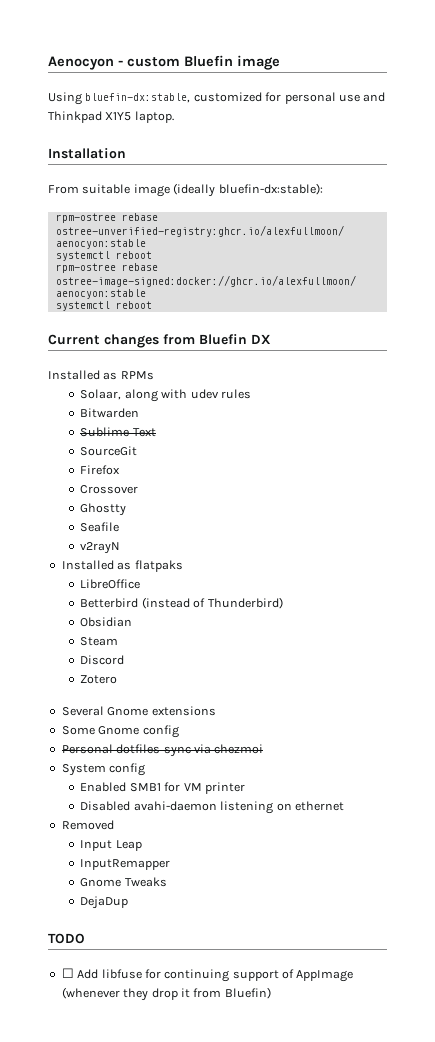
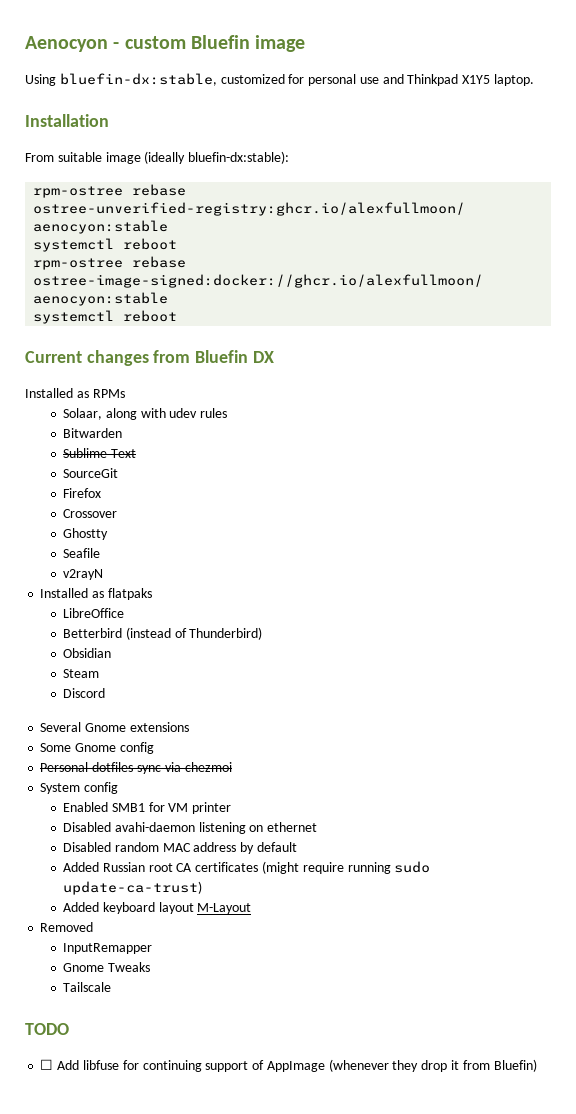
[80,675,118,684] // Zotero -> (106, 693) none
(344, 806) none -> [63,842,298,854] [63,861,431,874] [63,881,203,895] [63,902,252,914] // Disabled random MAC address by default // Added Russian root CA certificates (might require running sudo update-ca-trust) // Added keyboard layout M-Layout
[80,840,142,851] // Input Leap -> (94, 927) none
[80,896,129,909] DejaDup -> [63,982,112,992] Tailscale

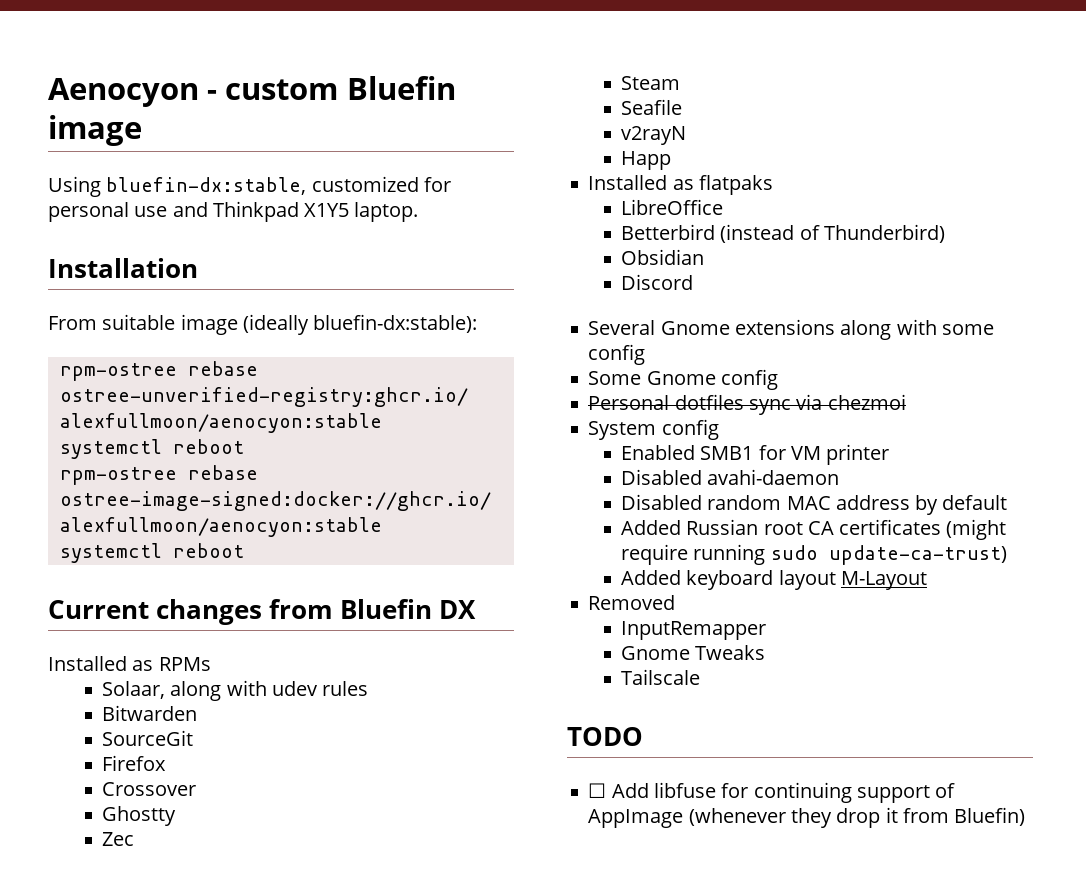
[63,448,136,458] // Sublime Text -> (198, 713) none
(109, 534) none -> [102,832,135,846] [621,76,681,90] // Zec // Steam
(104, 574) none -> [621,151,672,170] // Happ
[63,669,100,678] // Steam -> (705, 257) none
(189, 727) none -> [840,319,994,340] [588,344,646,365] along with some config
[198,822,318,834] listening on ethernet -> (840, 477) none

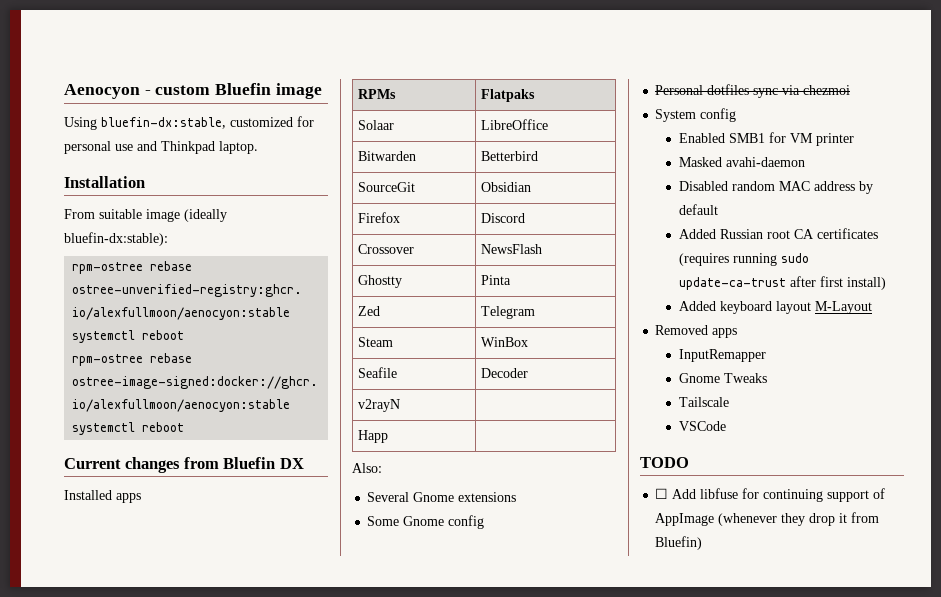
[304,203,350,217] X1Y5 -> (215, 147) none
[132,660,154,671] as -> [116,493,141,503] apps //
[102,680,369,701] [102,705,198,721] [102,730,194,746] [102,755,167,771] [102,782,197,796] [102,806,177,826] [102,832,135,846] [621,76,681,90] [621,99,683,115] [621,126,687,145] [621,151,672,170] [588,175,773,195] [621,199,724,215] [621,224,945,243] [621,249,705,265] [621,274,694,290] // Solaar, along with udev rules // Bitwarden // SourceGit // Firefox // Crossover // Ghostty // Zec // Steam // Seafile // v2rayN // Happ // Installed as flatpaks // LibreOffice // Betterbird (instead of Thunderbird) // Obsidian // Discord -> [480,89,535,102] [357,120,394,130] [480,119,548,130] [357,151,416,161] [480,151,538,161] [357,182,415,192] [480,182,531,192] [357,212,400,223] [480,213,525,223] [357,244,414,254] [480,244,542,254] [357,275,402,288] [480,275,511,285] [357,306,380,316] [480,306,535,319] [357,337,393,347] [480,337,528,347] [357,367,397,378] [480,368,528,378] [357,399,400,412] [357,430,388,443] [352,463,382,473] | Flatpaks // Solaar | LibreOffice // Bitwarden | Betterbird // SourceGit | Obsidian // Firefox | Discord // Crossover | NewsFlash // Ghostty | Pinta // Zed | Telegram // Steam | WinBox // Seafile | Decoder // v2rayN | // Happ | // Also:
[840,319,994,340] [588,344,646,365] along with some config -> (517, 497) none
[621,469,703,485] Disabled -> [678,157,722,167] Masked
[946,519,1007,540] [621,544,1007,565] (might require running sudo update-ca-trust) -> [678,253,809,266] [678,276,886,290] (requires running sudo update-ca-trust after first install)
(676, 602) none -> [712,328,738,338] apps
(701, 677) none -> [678,421,726,431] // VSCode

